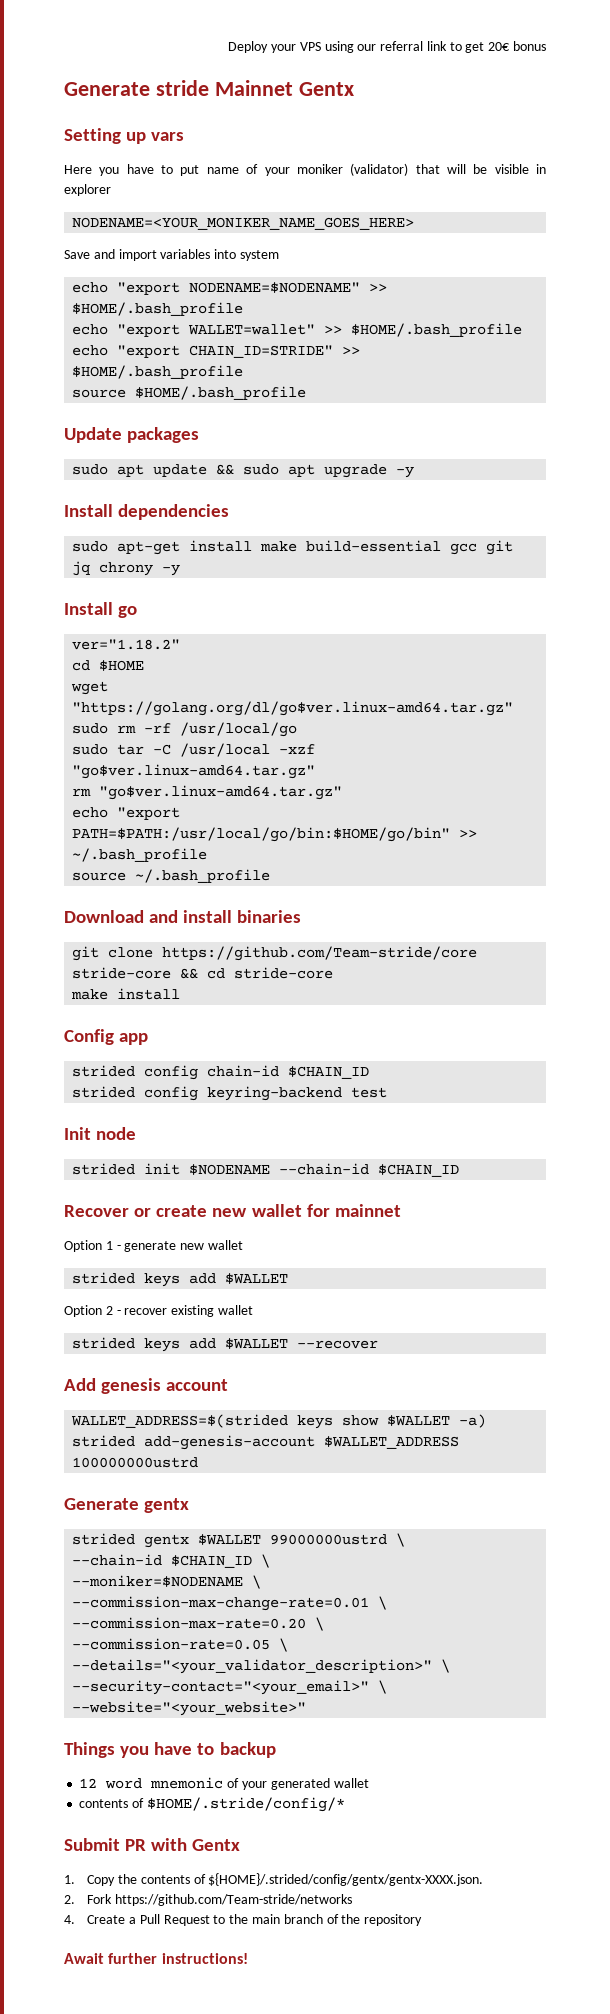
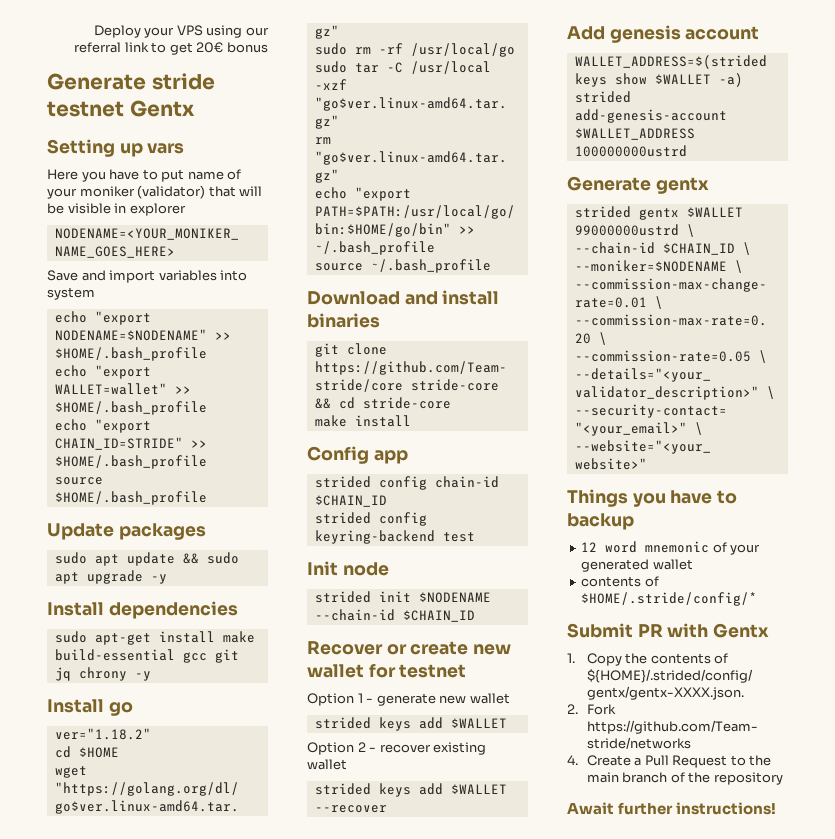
[214,80,293,96] Mainnet -> [47,101,124,117] testnet
[334,1204,401,1217] mainnet -> [399,664,467,678] testnet

